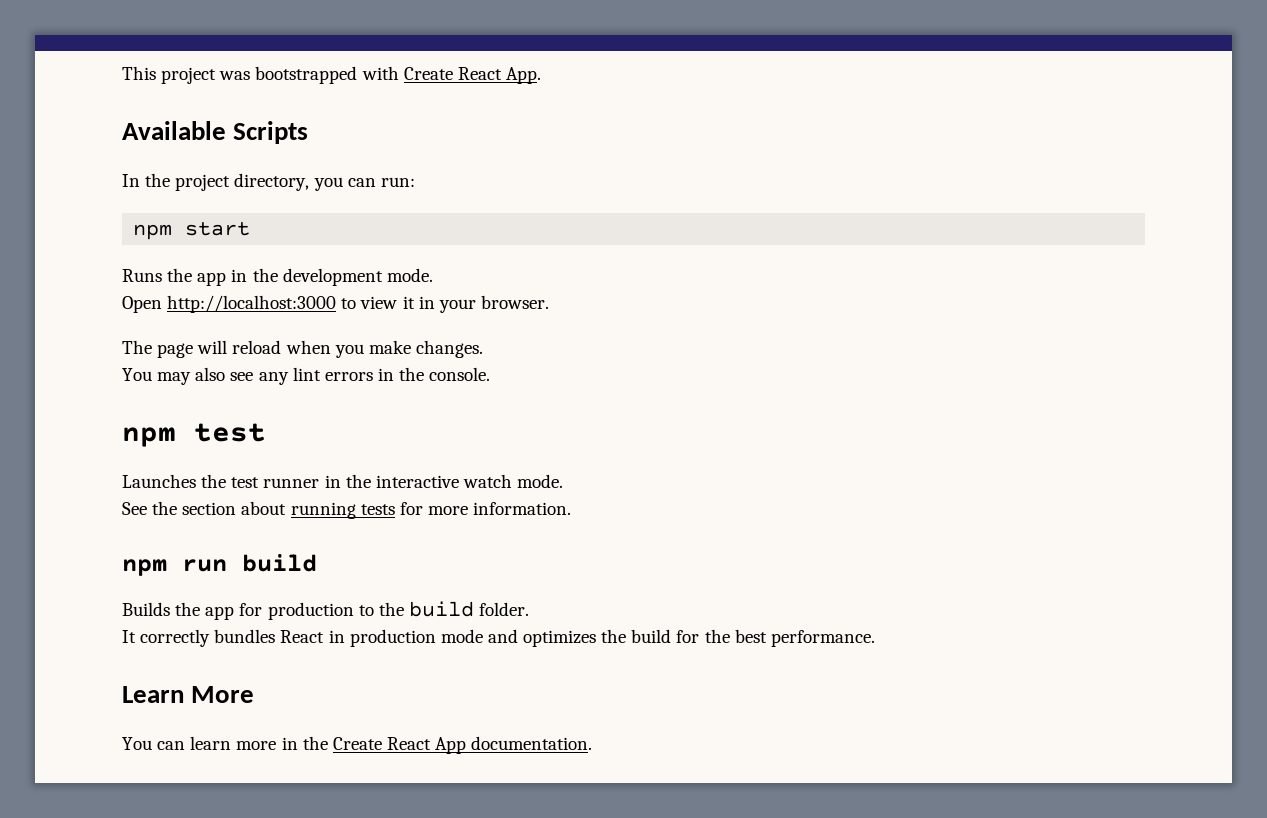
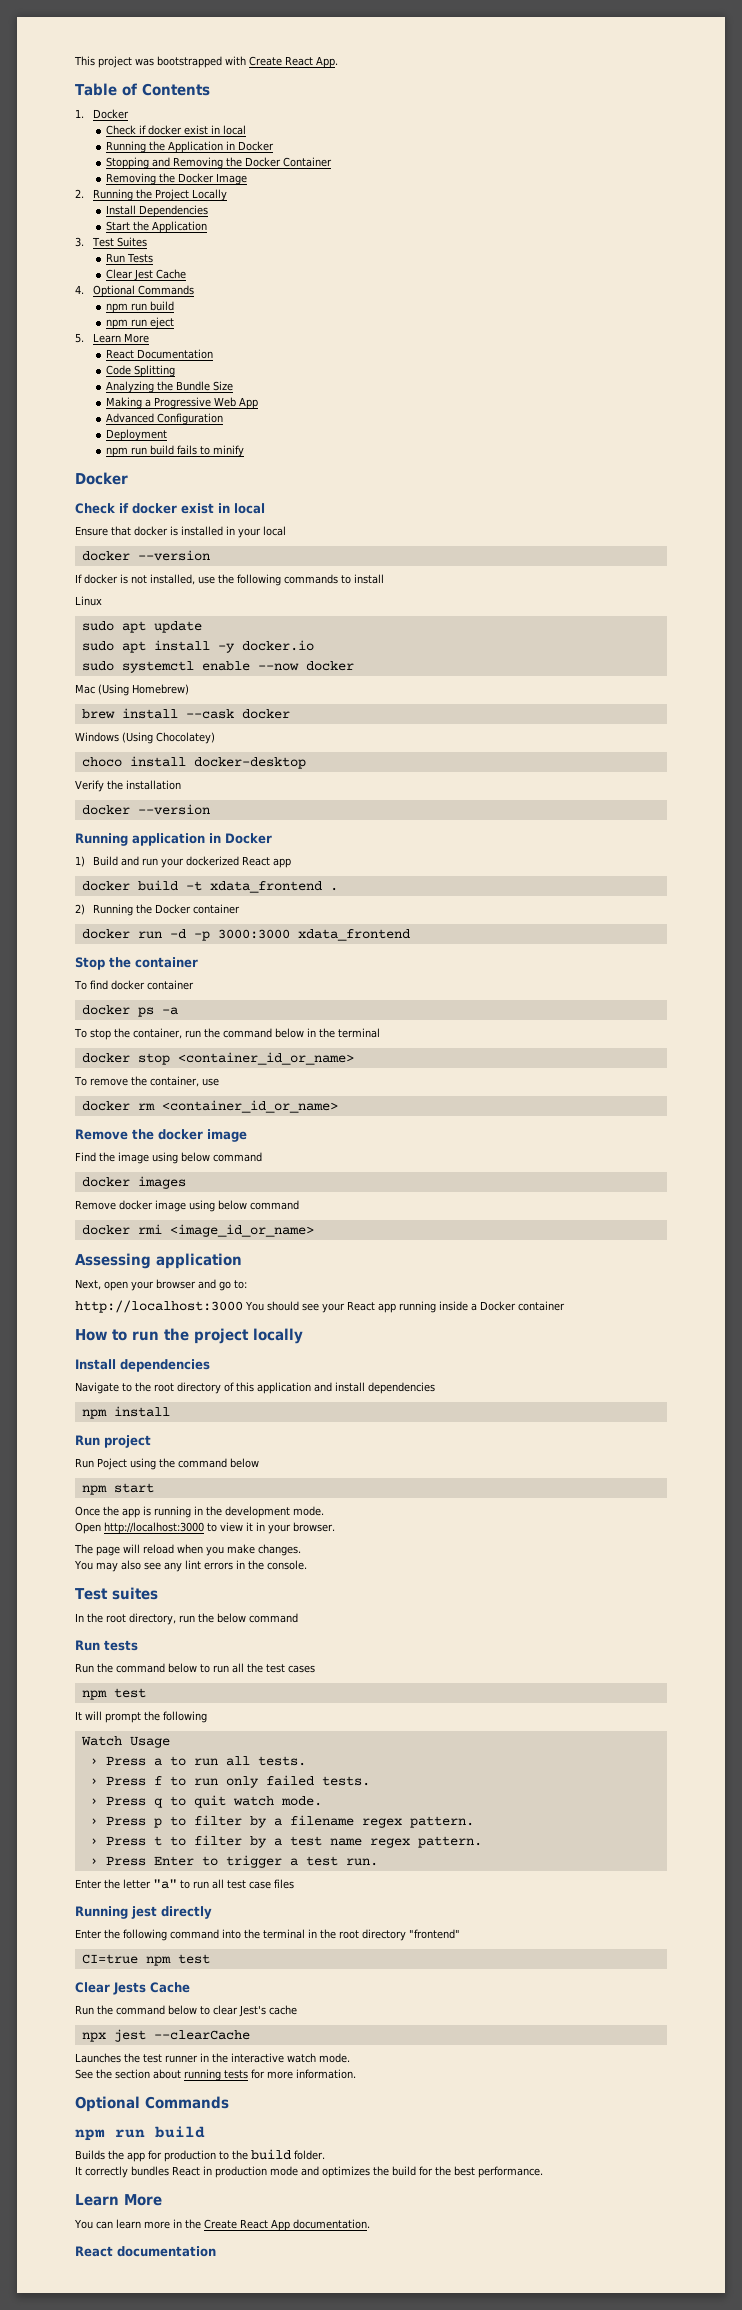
[122,121,309,144] [122,173,415,191] Available Scripts // In the project directory, you can run: -> [75,83,210,96] [75,109,130,119] [105,125,246,135] [105,141,274,153] [105,157,332,169] [105,173,247,185] [75,189,228,201] [105,205,208,217] [105,221,207,233] [75,237,148,247] [105,253,154,263] [105,269,186,281] [75,285,195,297] [105,301,174,313] [105,317,174,329] [75,333,150,343] [105,349,213,359] [105,365,175,377] [105,381,233,393] [105,397,258,409] [105,413,223,425] [105,429,167,441] [105,445,244,457] [75,472,128,485] [75,503,265,514] [75,526,286,538] [81,550,210,561] [75,574,384,586] [75,596,102,606] [81,621,202,633] [81,640,314,653] [81,661,354,673] [75,684,189,696] [81,708,290,719] [75,732,215,744] [81,756,306,769] [75,780,181,792] [81,804,210,815] [75,833,272,846] [75,856,292,868] [81,880,338,893] [75,904,241,916] [81,929,410,941] [75,957,198,970] [74,980,194,990] [81,1005,178,1017] [74,1028,380,1040] [81,1052,354,1065] [74,1076,219,1087] [81,1100,338,1113] [75,1129,247,1142] [75,1152,262,1164] [81,1176,186,1189] [75,1200,299,1212] [81,1224,314,1237] [75,1253,242,1269] [75,1279,247,1291] [75,1300,565,1313] [75,1328,303,1344] [75,1359,210,1372] [75,1382,435,1394] [81,1406,170,1419] [75,1435,151,1448] [75,1458,259,1470] Table of Contents // 1. Docker // Check if docker exist in local // Running the Application in Docker // Stopping and Removing the Docker Container // Removing the Docker Image // 2. Running the Project Locally // Install Dependencies // Start the Application // 3. Test Suites // Run Tests // Clear Jest Cache // 4. Optional Commands // npm run build // npm run eject // 5. Learn More // React Documentation // Code Splitting // Analyzing the Bundle Size // Making a Progressive Web App // Advanced Configuration // Deployment // npm run build fails to minify // Docker // Check if docker exist in local // Ensure that docker is installed in your local // docker --version // If docker is not installed, use the following commands to install // Linux // sudo apt update // sudo apt install -y docker.io // sudo systemctl enable --now docker // Mac (Using Homebrew) // brew install --cask docker // Windows (Using Chocolatey) // choco install docker-desktop // Verify the installation // docker --version // Running application in Docker // 1) Build and run your dockerized React app // docker build -t xdata_frontend . // 2) Running the Docker container // docker run -d -p 3000:3000 xdata_frontend // Stop the container // To find docker container // docker ps -a // To stop the container, run the command below in the terminal // docker stop <container_id_or_name> // To remove the container, use // docker rm <container_id_or_name> // Remove the docker image // Find the image using below command // docker images // Remove docker image using below command // docker rmi <image_id_or_name> // Assessing application // Next, open your browser and go to: // http://localhost:3000 You should see your React app running inside a Docker container // How to run the project locally // Install dependencies // Navigate to the root directory of this application and install dependencies // npm install // Run project // Run Poject using the command below
[122,268,227,286] Runs the app -> [75,1506,191,1518] Once the app is running
[122,423,266,447] npm test -> [75,1587,158,1600] [75,1613,298,1625] [75,1640,138,1651] [75,1663,315,1673] [81,1688,146,1700] [75,1711,207,1723] [80,1736,170,1748] [89,1756,306,1766] [89,1775,370,1788] [89,1795,322,1808] [89,1815,474,1828] [89,1835,482,1848] [89,1855,378,1868] [75,1879,294,1889] [75,1906,212,1919] [75,1929,460,1941] [81,1954,210,1966] [75,1982,190,1995] [75,2005,297,2017] [81,2029,250,2042] Test suites // In the root directory, run the below command // Run tests // Run the command below to run all the test cases // npm test // It will prompt the following // Watch Usage // › Press a to run all tests. // › Press f to run only failed tests. // › Press q to quit watch mode. // › Press p to filter by a filename regex pattern. // › Press t to filter by a test name regex pattern. // › Press Enter to trigger a test run. // Enter the letter "a" to run all test case files // Running jest directly // Enter the following command into the terminal in the root directory "frontend" // CI=true npm test // Clear Jests Cache // Run the command below to clear Jest's cache // npx jest --clearCache
(572, 508) none -> [75,2096,229,2112] // Optional Commands
(593, 743) none -> [75,2246,216,2257] // React documentation

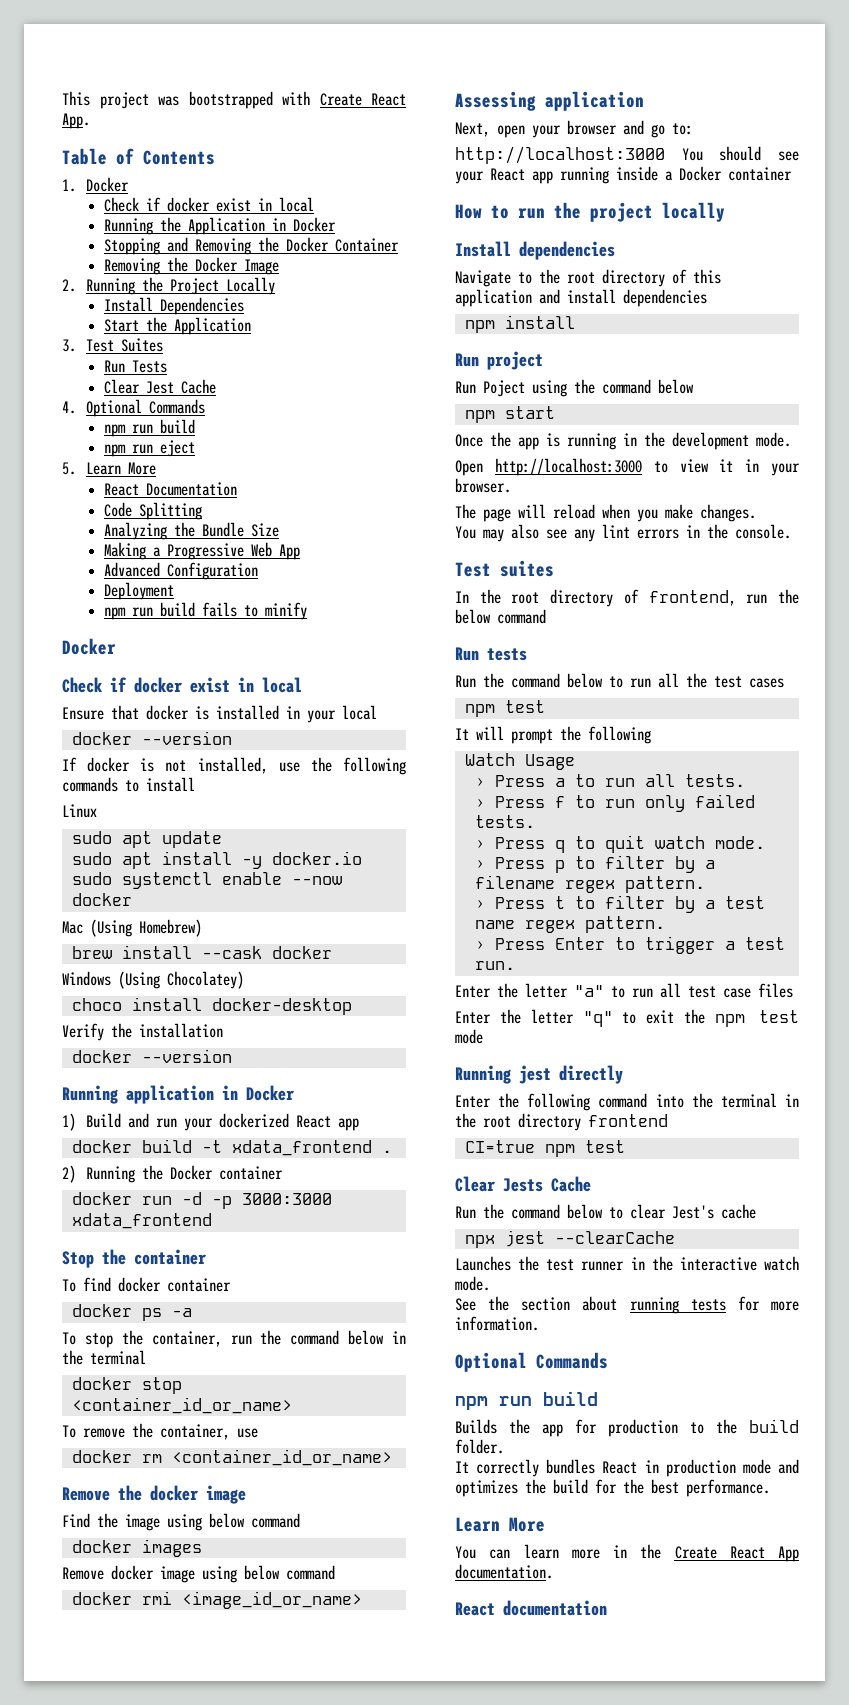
[129,1613,176,1625] directory, -> [550,589,736,607] directory of frontend,
(294, 1884) none -> [455,1009,799,1027] [455,1029,483,1044] // Enter the letter "q" to exit the npm test mode
[409,1929,460,1939] "frontend" -> [588,1114,668,1127] frontend

